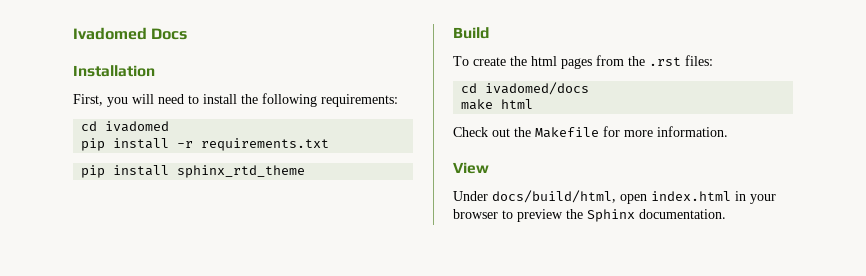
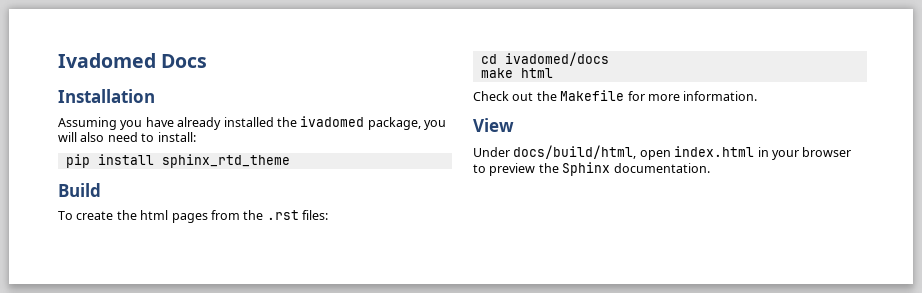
[73,94,103,106] First, -> [58,116,421,130] Assuming you have already installed the ivadomed package,
(154, 99) none -> [80,132,105,142] also
[203,93,398,107] [81,121,170,132] [81,138,330,151] install the following requirements: // cd ivadomed // pip install -r requirements.txt -> [157,132,196,142] install:

